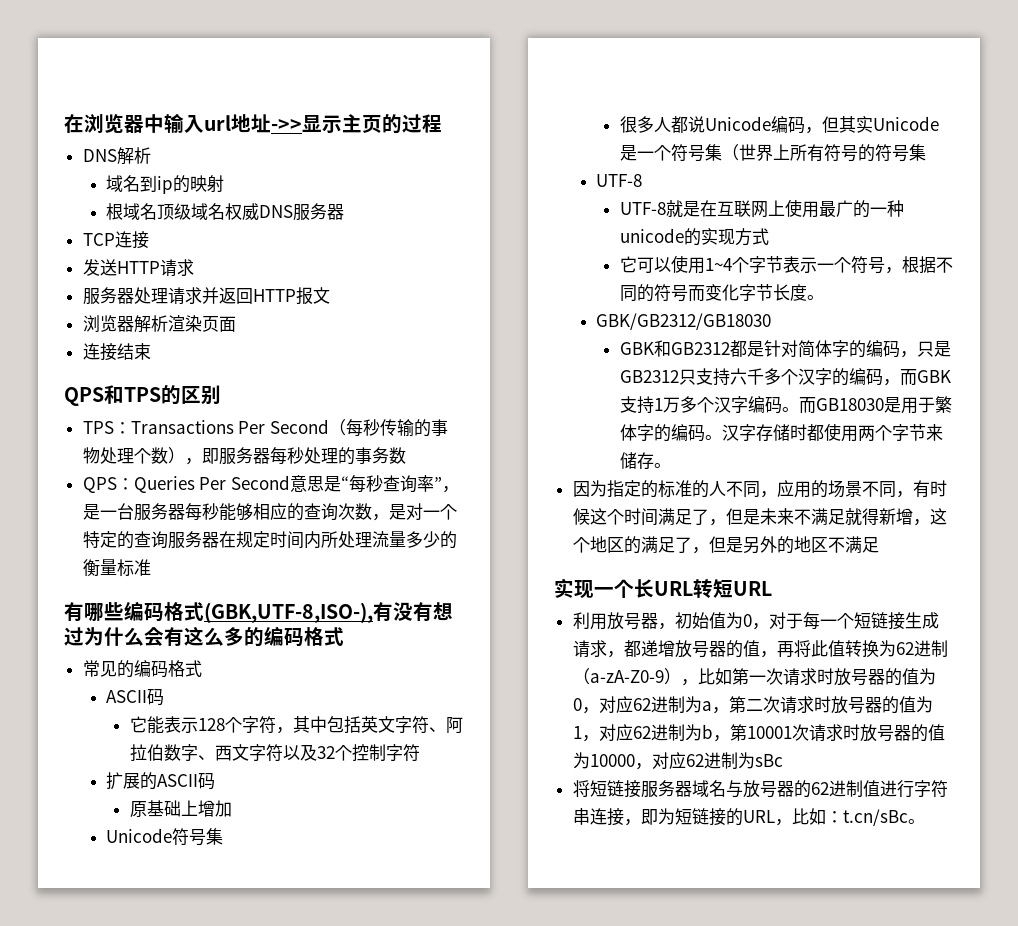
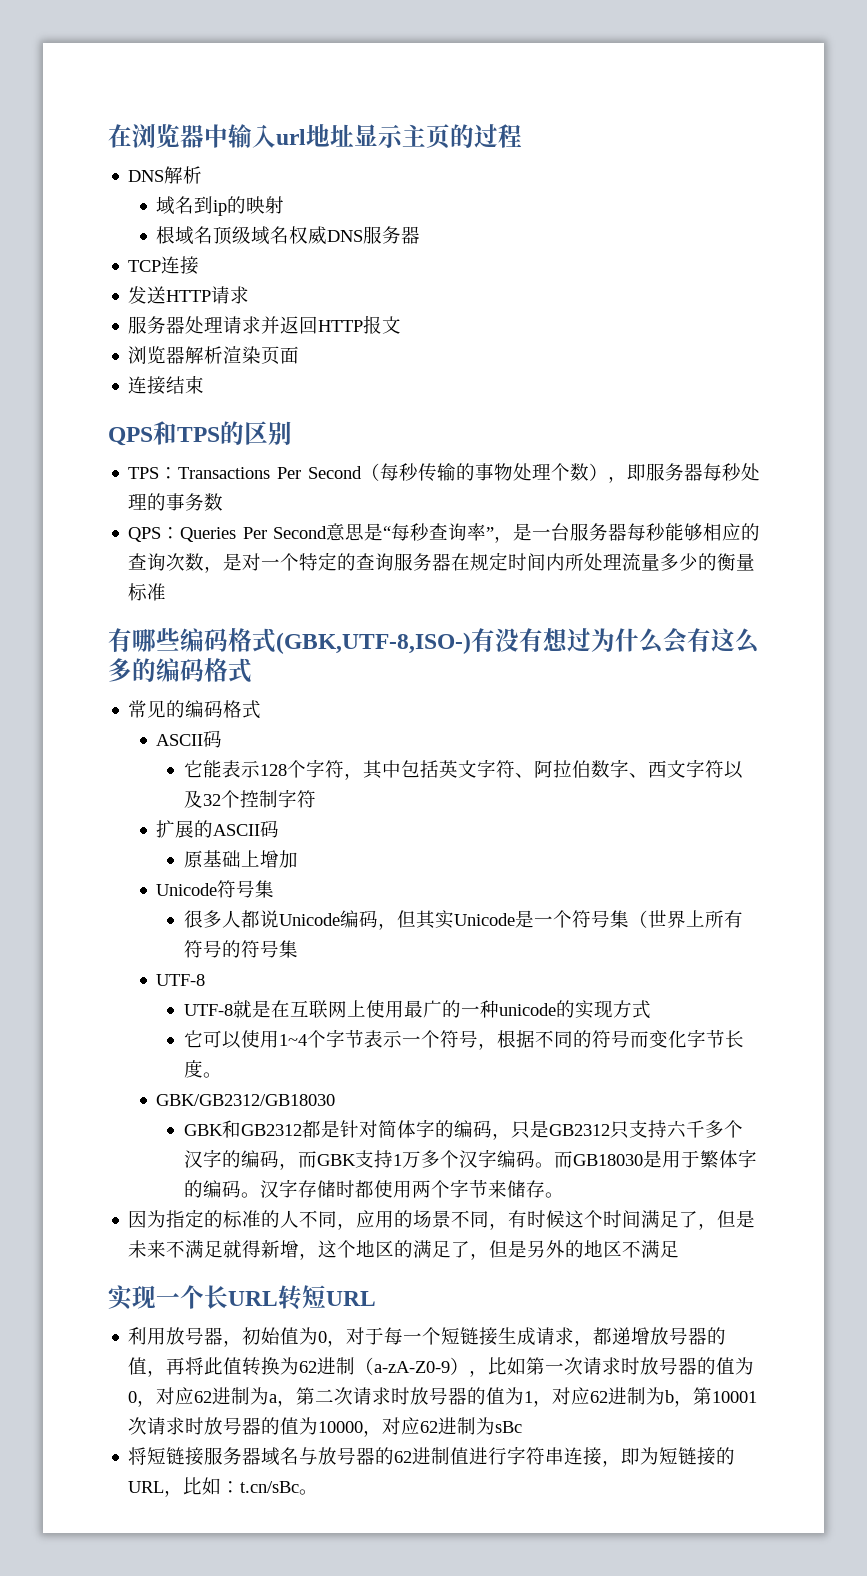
[271,119,302,131] ->> -> (354, 135) none
[204,602,373,623] (GBK,UTF-8,ISO-), -> [276,632,471,654] (GBK,UTF-8,ISO-)

